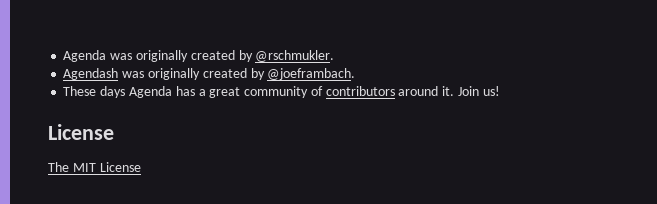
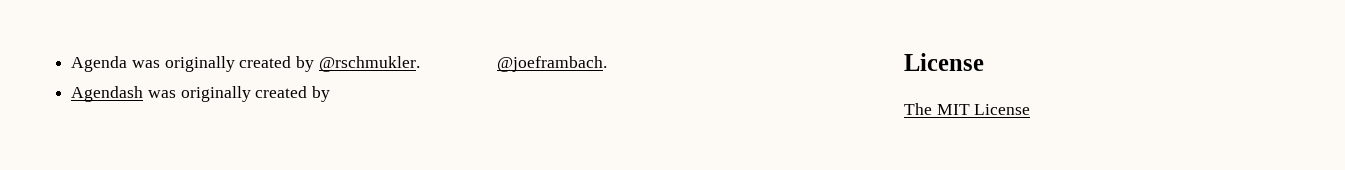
[63,86,500,98] // These days Agenda has a great community of contributors around it. Join us! -> (608, 64) none

